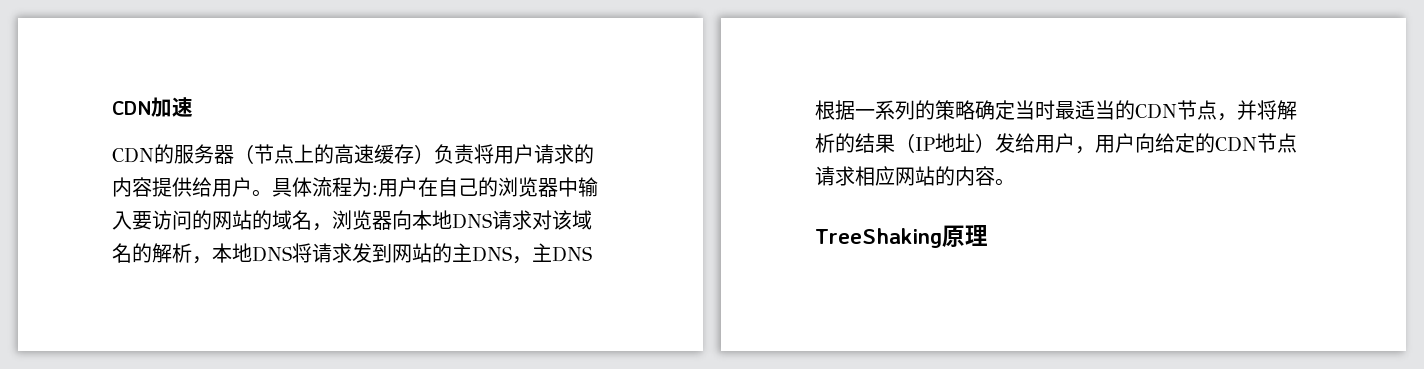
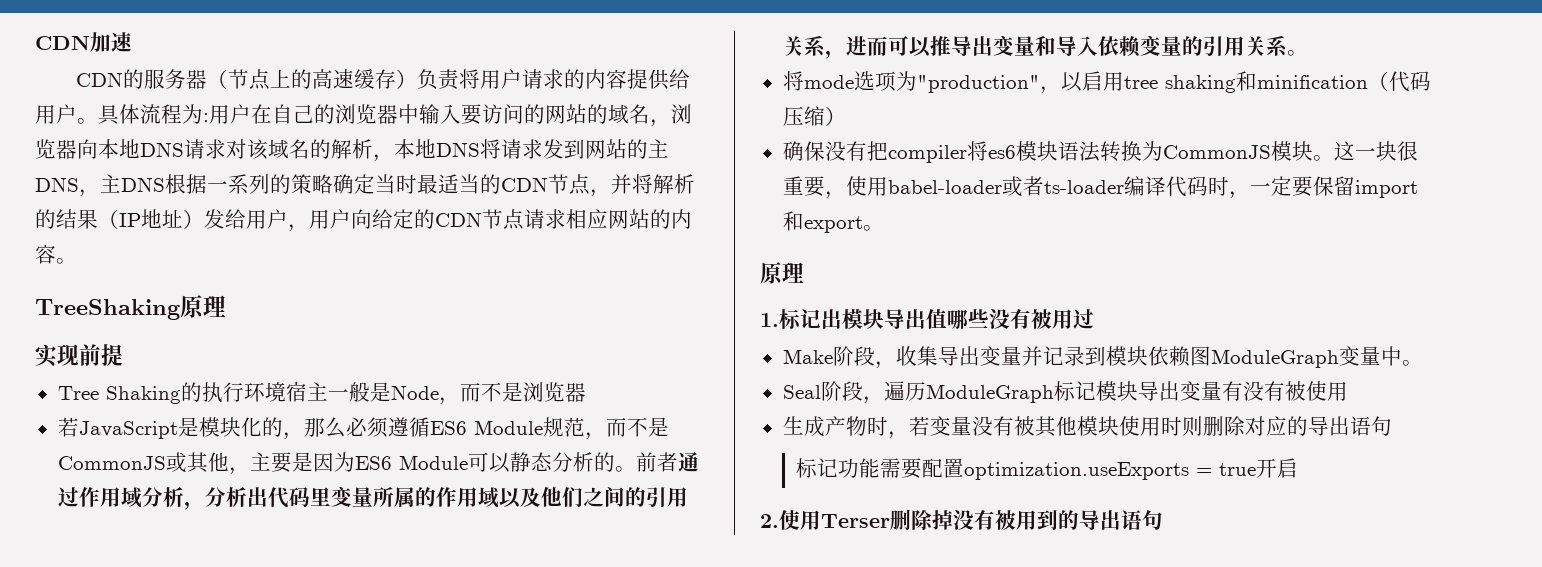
(988, 235) none -> [35,344,123,367] [57,381,586,405] [57,417,669,440] [57,452,699,475] [57,486,688,510] [782,35,1308,59] [782,71,1431,94] [782,106,846,126] [782,141,1418,163] [782,176,1418,199] [782,211,884,233] [760,262,804,284] [760,309,1094,330] [782,346,1423,369] [782,381,1348,404] [782,416,1392,439] [796,458,1299,480] [760,509,1163,531] // 实现前提 // Tree Shaking的执行环境宿主一般是Node，而不是浏览器 // 若JavaScript是模块化的，那么必须遵循ES6 Module规范，而不是CommonJS或其他，主要是因为ES6 Module可以静态分析的。前者通过作用域分析，分析出代码里变量所属的作用域以及他们之间的引用关系，进而可以推导出变量和导入依赖变量的引用关系。 // 将mode选项为"production"，以启用tree shaking和minification（代码压缩） // 确保没有把compiler将es6模块语法转换为CommonJS模块。这一块很重要，使用babel-loader或者ts-loader编译代码时，一定要保留import和export。 // 原理 // 1.标记出模块导出值哪些没有被用过 // Make阶段，收集导出变量并记录到模块依赖图ModuleGraph变量中。 // Seal阶段，遍历ModuleGraph标记模块导出变量有没有被使用 // 生成产物时，若变量没有被其他模块使用时则删除对应的导出语句 // 标记功能需要配置optimization.useExports = true开启 // 2.使用Terser删除掉没有被用到的导出语句

